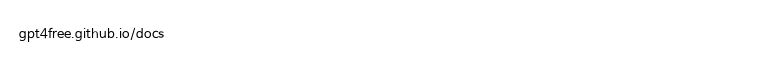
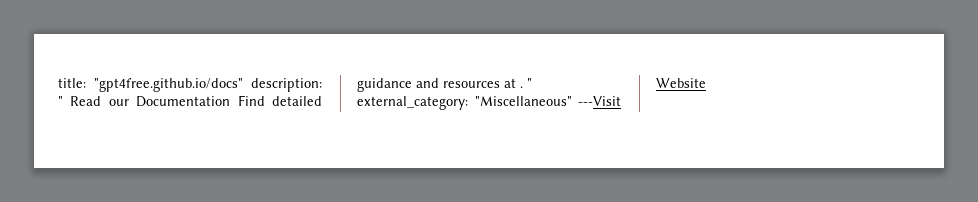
[19,27,164,42] gpt4free.github.io/docs -> [58,78,322,92] [58,95,322,107] [357,78,532,92] [357,96,621,110] [656,78,706,88] title: "gpt4free.github.io/docs" description: " Read our Documentation Find detailed guidance and resources at . " external_category: "Miscellaneous" ---Visit Website

